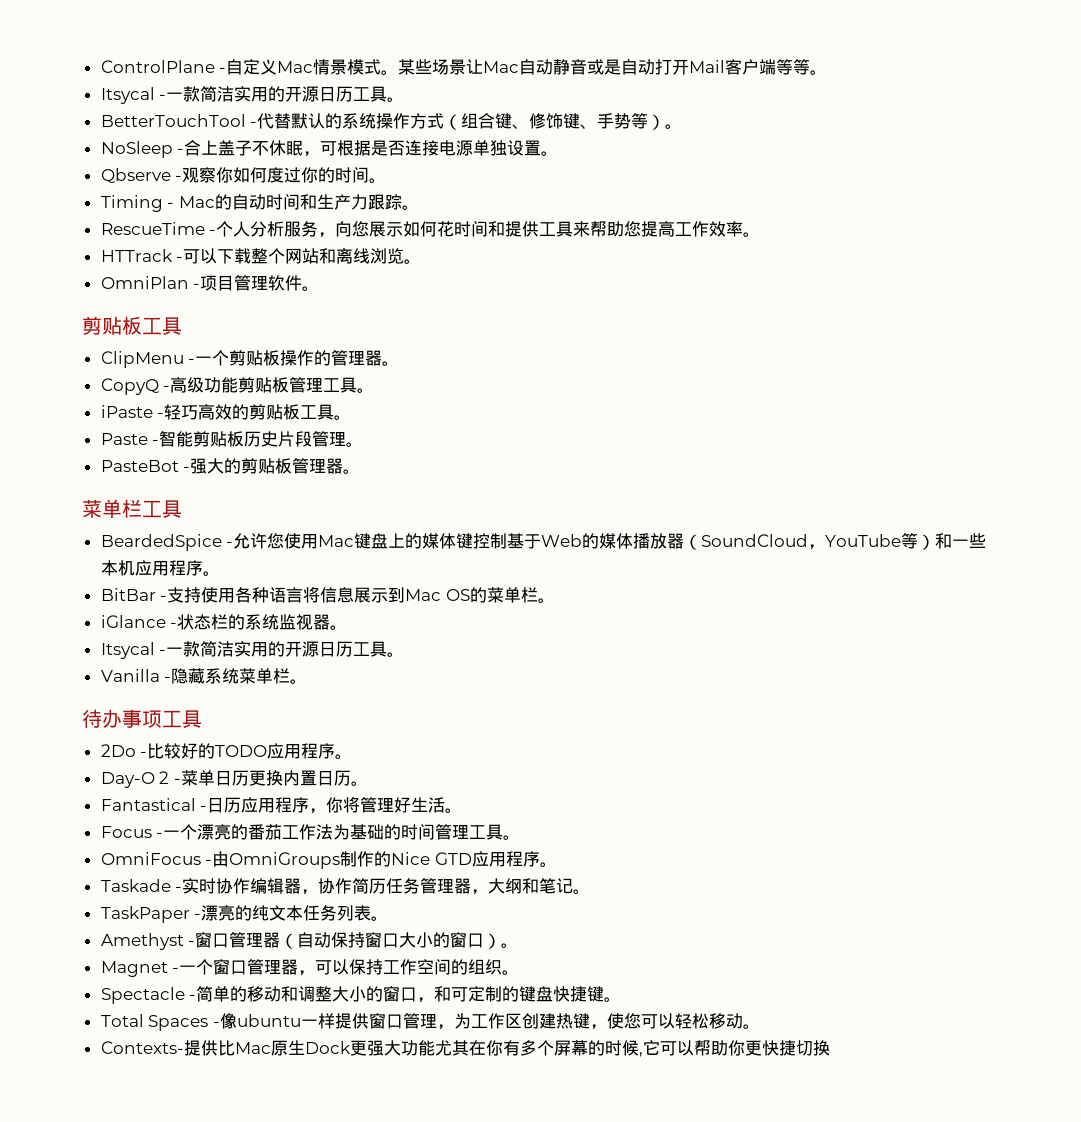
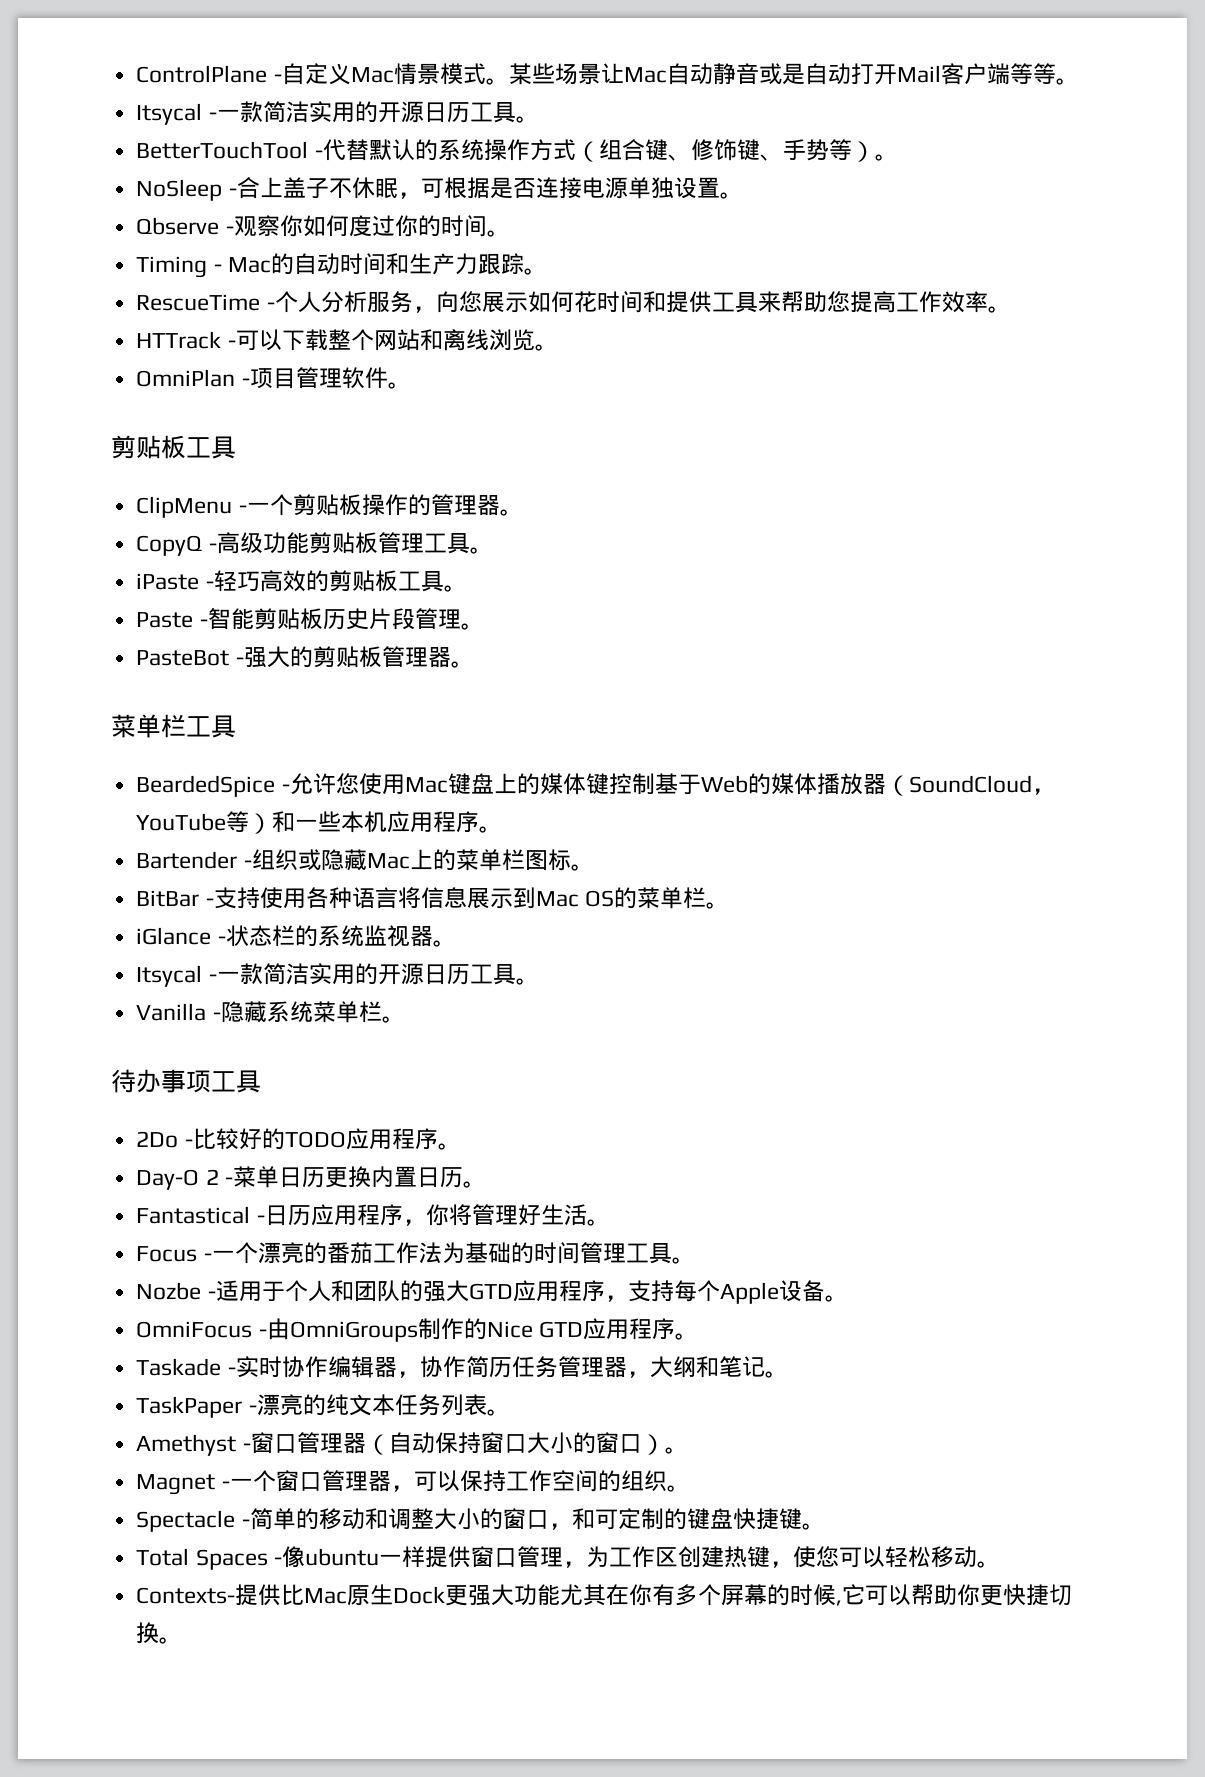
(220, 573) none -> [136,849,594,871] // Bartender -组织或隐藏Mac上的菜单栏图标。
(521, 837) none -> [136,1280,848,1304] // Nozbe -适用于个人和团队的强大GTD应用程序，支持每个Apple设备。
(830, 1048) none -> [159,1637,183,1644] 。

